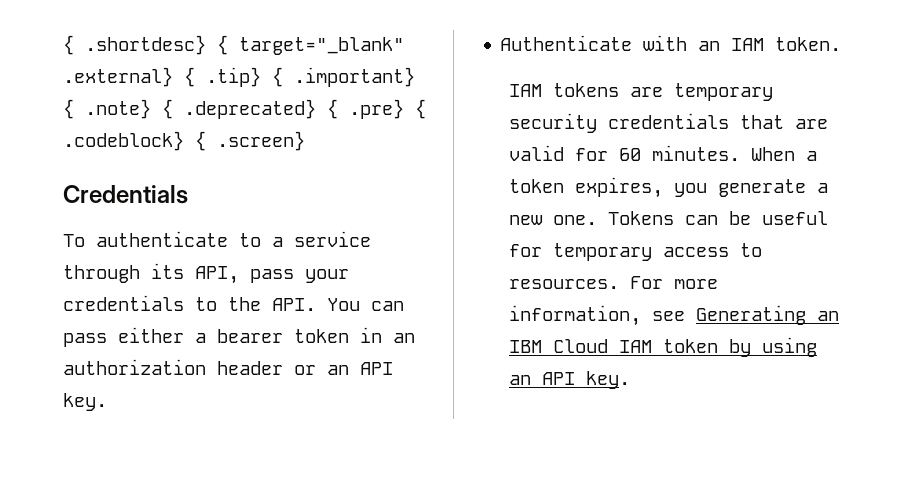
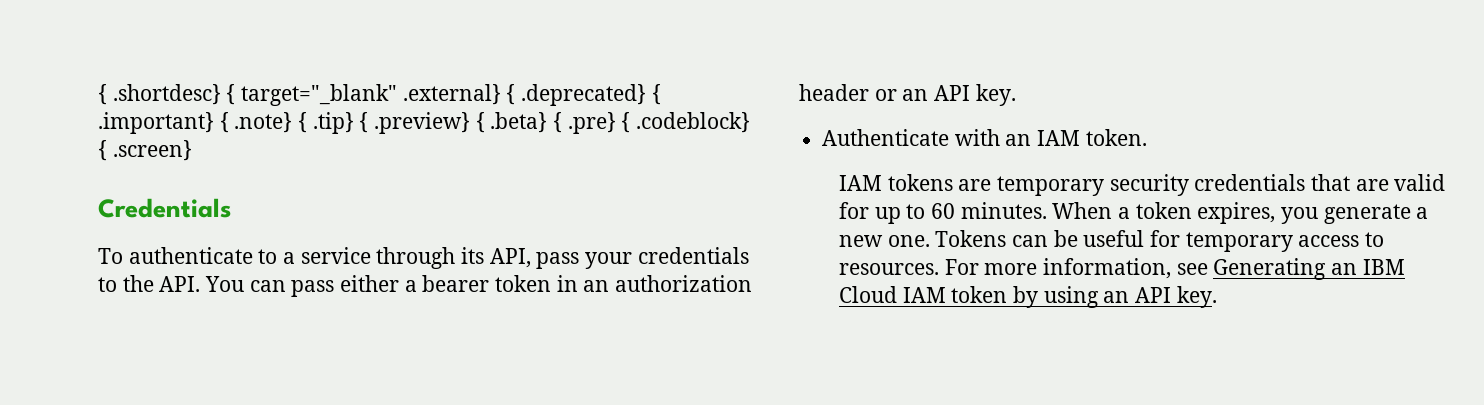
[206,67,261,87] .tip} -> [521,84,647,106] .deprecated}
[184,99,316,119] .deprecated} -> [312,112,548,134] .tip} { .preview} { .beta}
(609, 154) none -> [874,204,926,224] up to

